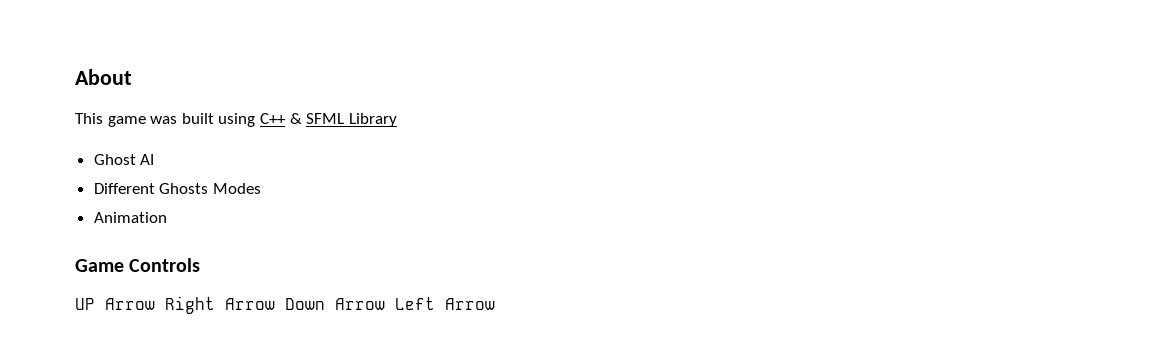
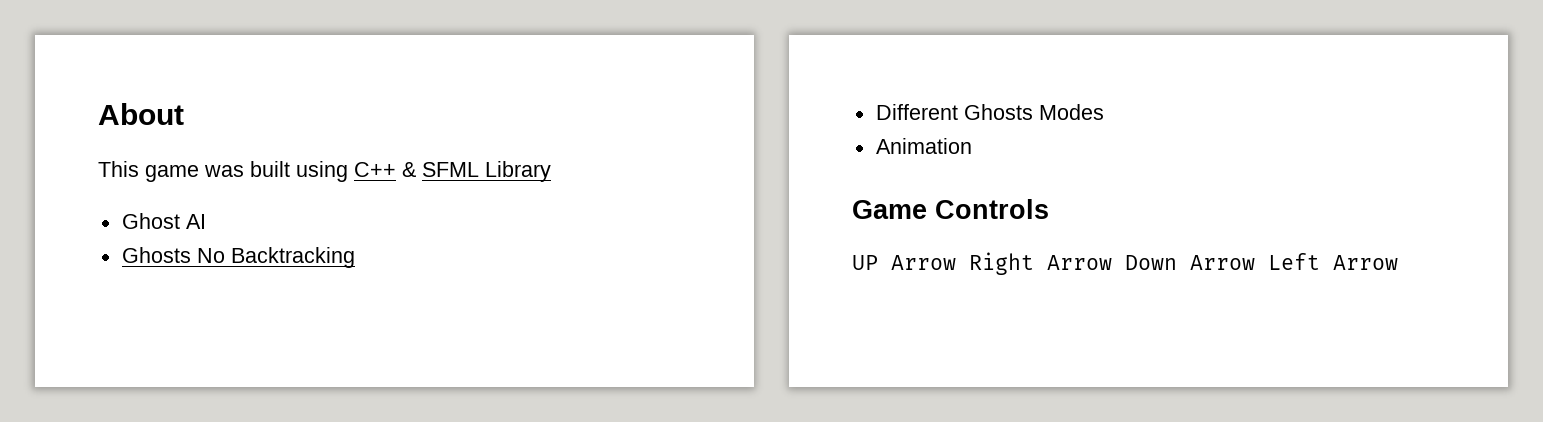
(155, 159) none -> [121,247,355,268] // Ghosts No Backtracking

